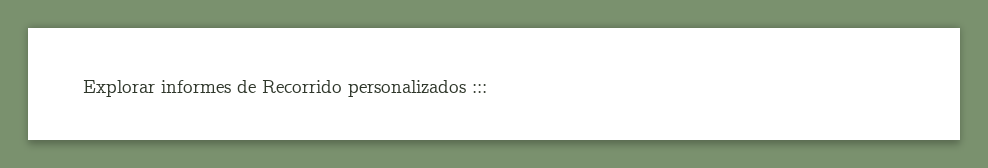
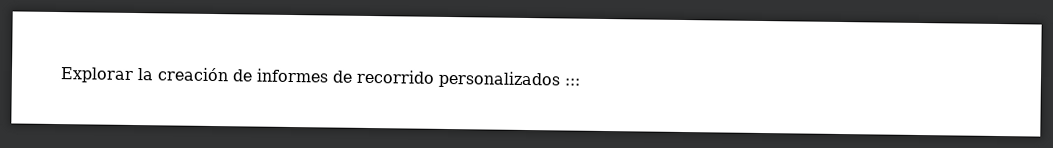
(155, 88) none -> [137,67,253,82] la creación de
[262,80,342,93] Recorrido -> [356,69,435,84] recorrido

